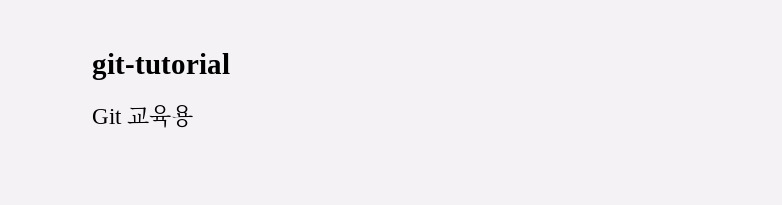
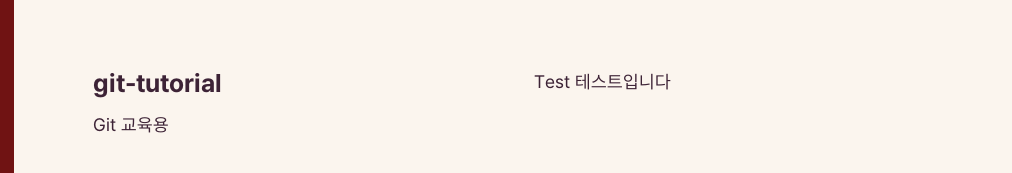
(194, 116) none -> [534,73,671,90] // Test 테스트입니다

